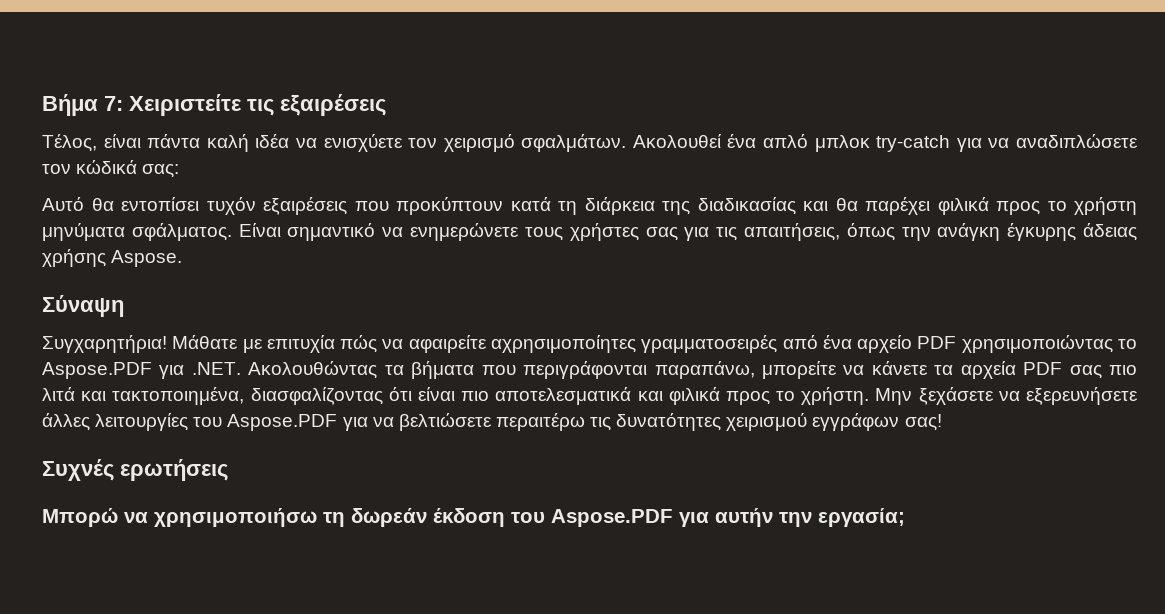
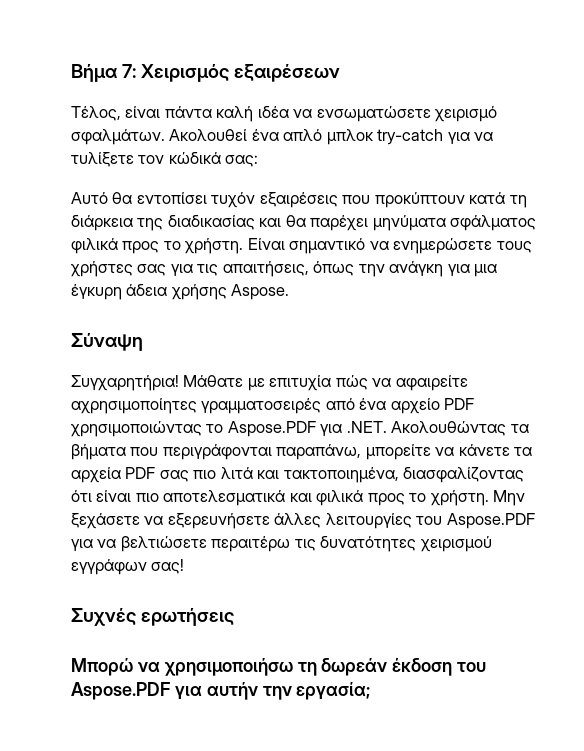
[129,94,386,116] Χειριστείτε τις εξαιρέσεις -> [141,64,341,82] Χειρισμός εξαιρέσεων
[323,134,438,152] ενισχύετε τον -> [316,106,431,122] ενσωματώσετε
[1016,134,1139,148] αναδιπλώσετε -> [71,152,134,167] τυλίξετε
[937,197,1137,215] [42,223,232,241] φιλικά προς το χρήστη μηνύματα σφάλματος. -> [372,215,537,231] [71,238,244,254] μηνύματα σφάλματος φιλικά προς το χρήστη.
[410,223,520,241] ενημερώνετε -> [393,238,493,254] ενημερώσετε
[1007,223,1137,241] έγκυρης άδειας -> [447,264,498,277] [71,284,168,300] για μια έγκυρη άδεια

